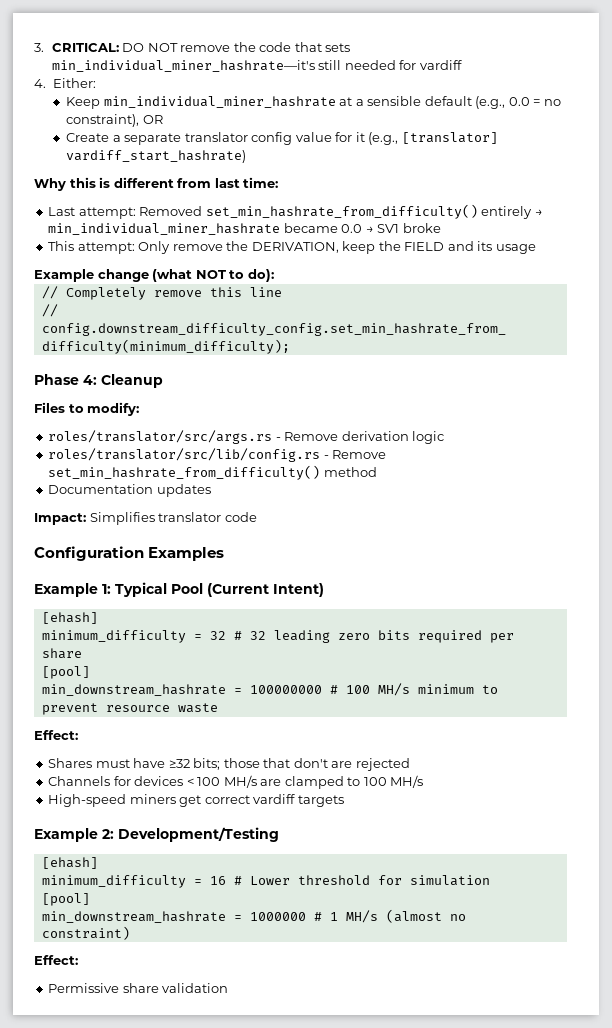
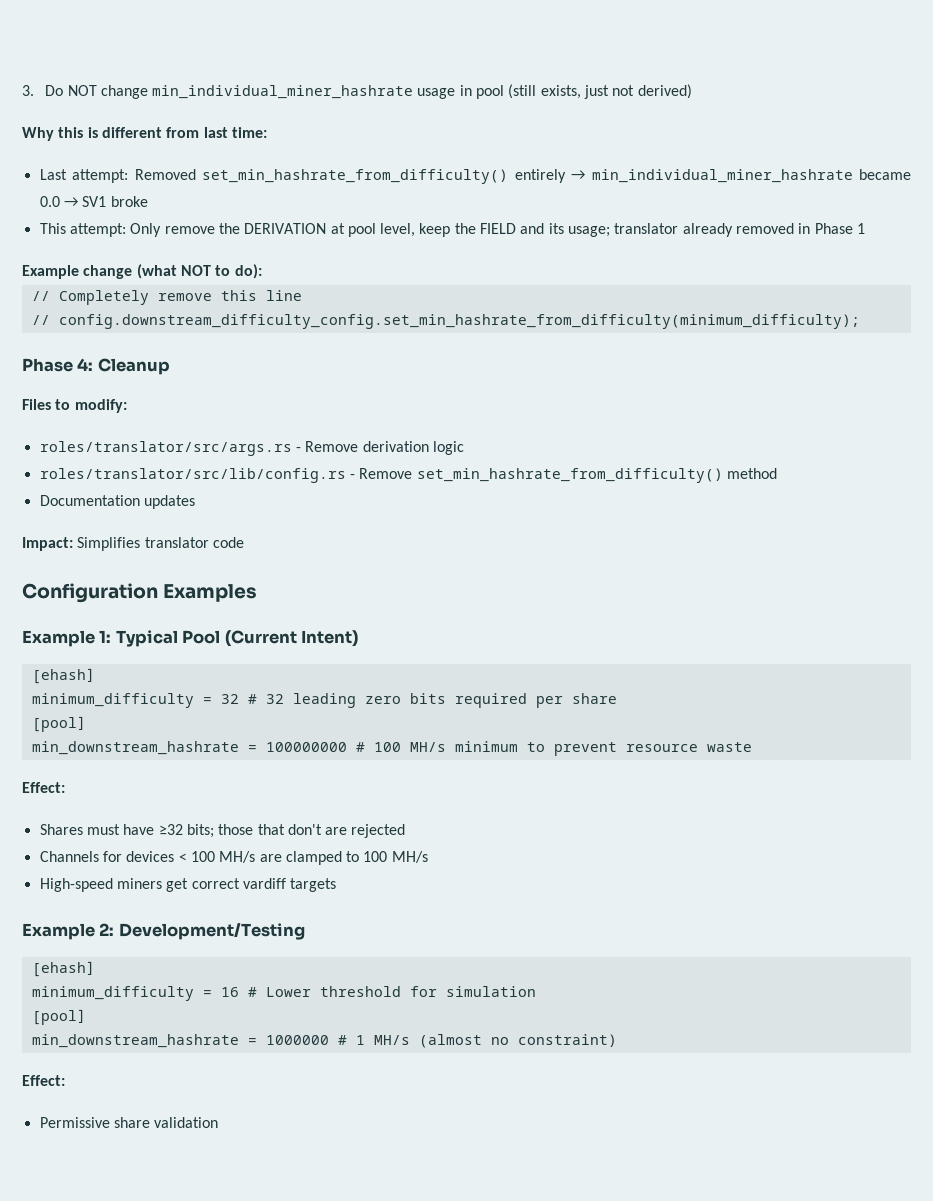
[51,42,351,52] [51,60,462,72] [34,78,96,88] [66,96,561,109] [66,114,163,127] [66,132,498,145] [66,150,247,163] CRITICAL: DO NOT remove the code that sets min_individual_miner_hashrate—it's still needed for vardiff // 4. Either: // Keep min_individual_miner_hashrate at a sensible default (e.g., 0.0 = no constraint), OR // Create a separate translator config value for it (e.g., [translator] vardiff_start_hashrate) -> [45,84,692,99] Do NOT change min_individual_miner_hashrate usage in pool (still exists, just not derived)
[251,242,339,253] DERIVATION, -> [244,223,416,237] DERIVATION at pool level,
[495,244,536,254] usage -> [568,223,866,237] usage; translator already removed in Phase 1

